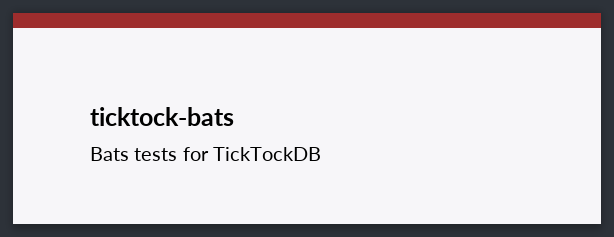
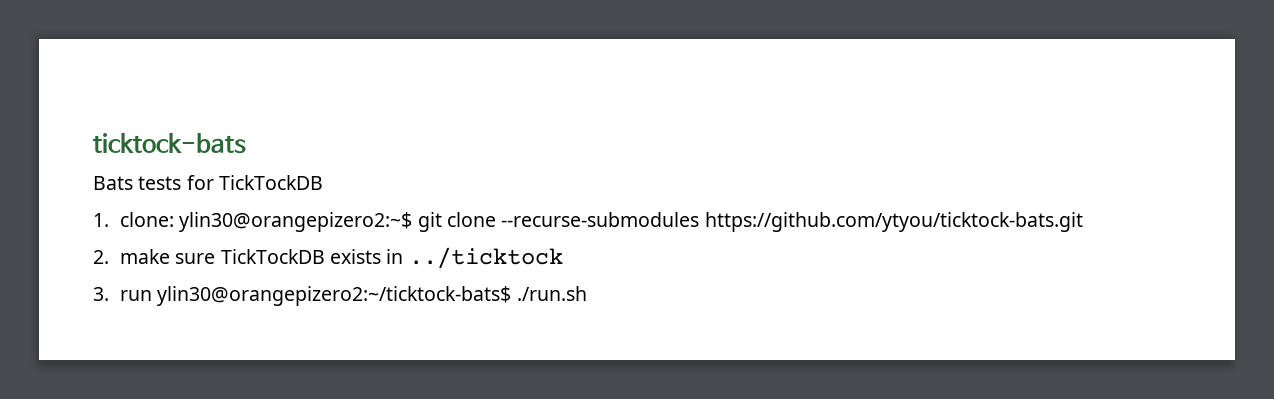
(321, 154) none -> [93,212,1083,232] [93,247,563,269] [93,286,587,306] // 1. clone: ylin30@orangepizero2:~$ git clone --recurse-submodules https://github.com/ytyou/ticktock-bats.git // 2. make sure TickTockDB exists in ../ticktock // 3. run ylin30@orangepizero2:~/ticktock-bats$ ./run.sh

